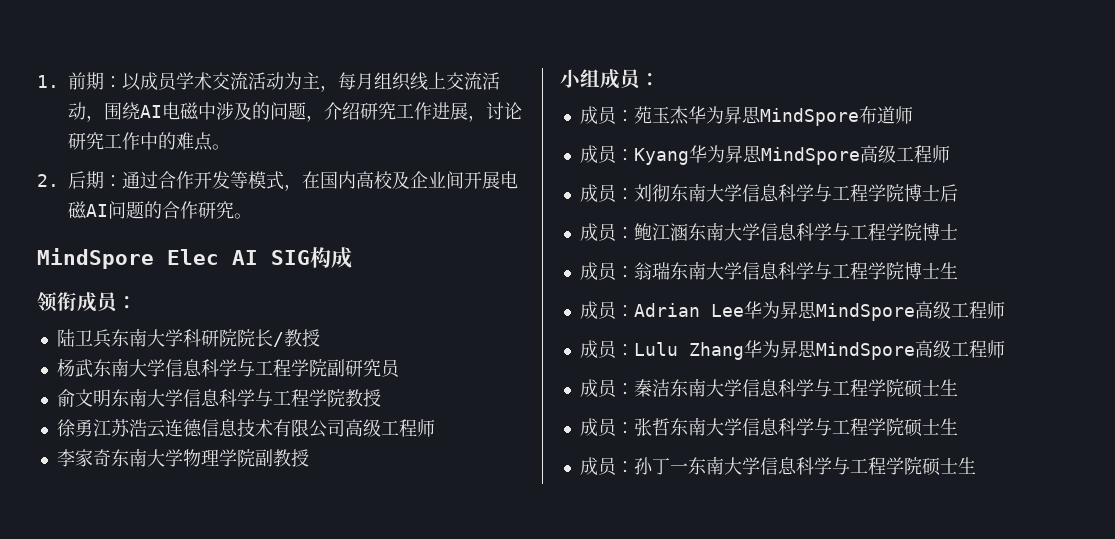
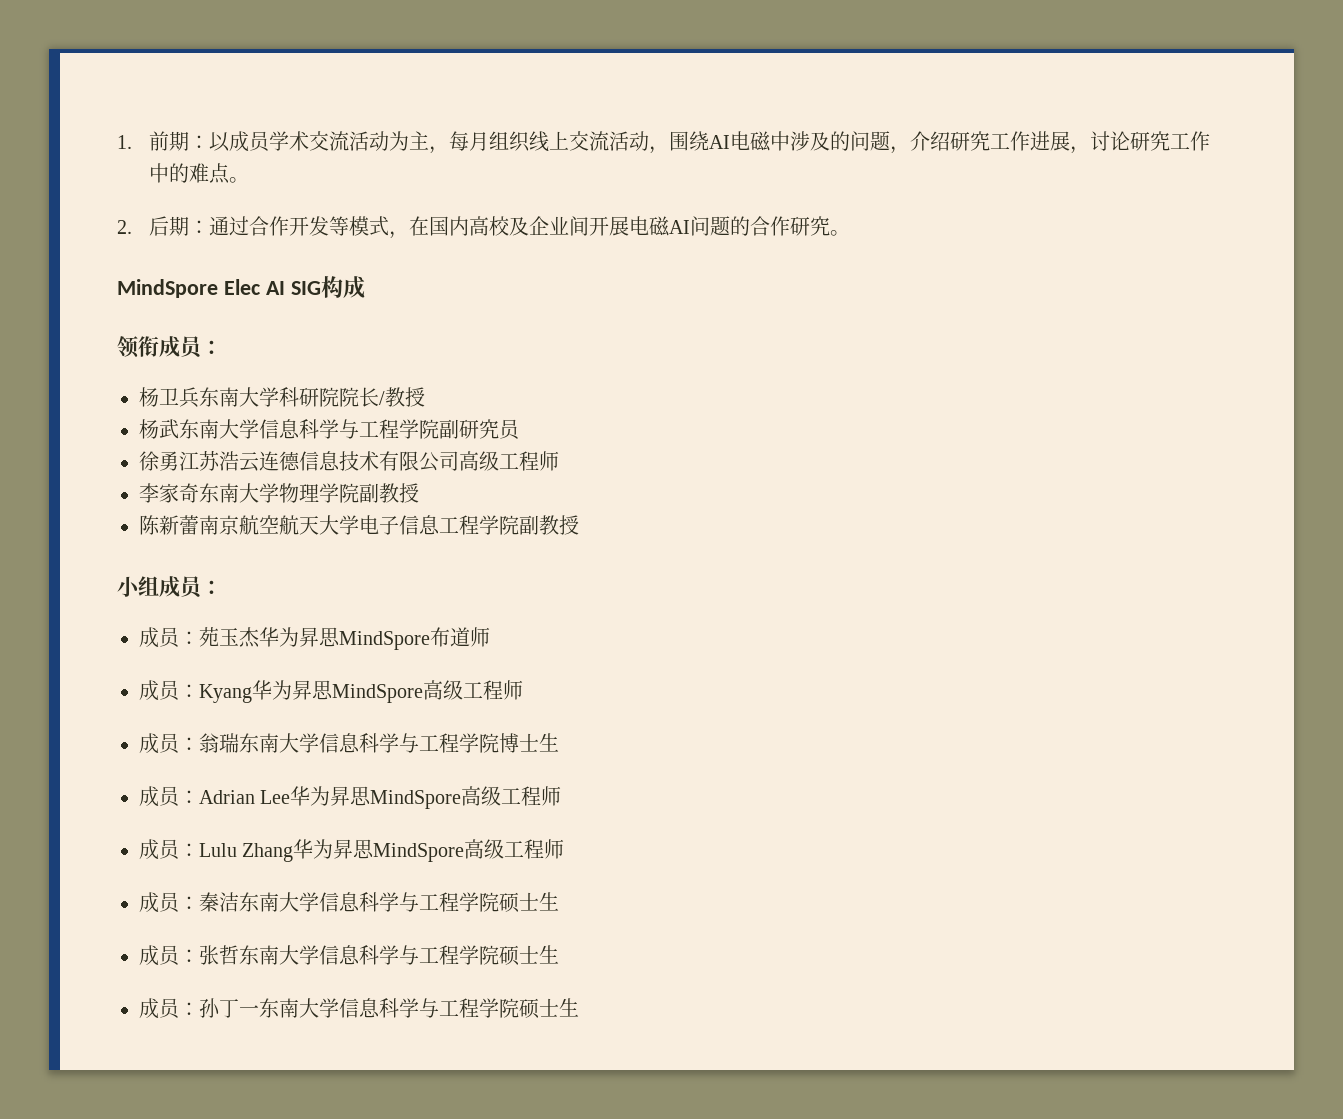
[56,329,75,347] 陆 -> [139,387,159,407] 杨
[56,388,381,407] // 俞文明东南大学信息科学与工程学院教授 -> (521, 429) none
(309, 458) none -> [139,515,579,535] // 陈新蕾南京航空航天大学电子信息工程学院副教授
[579,183,958,203] [579,222,958,242] // 成员：刘彻东南大学信息科学与工程学院博士后 // 成员：鲍江涵东南大学信息科学与工程学院博士 -> (523, 690) none

